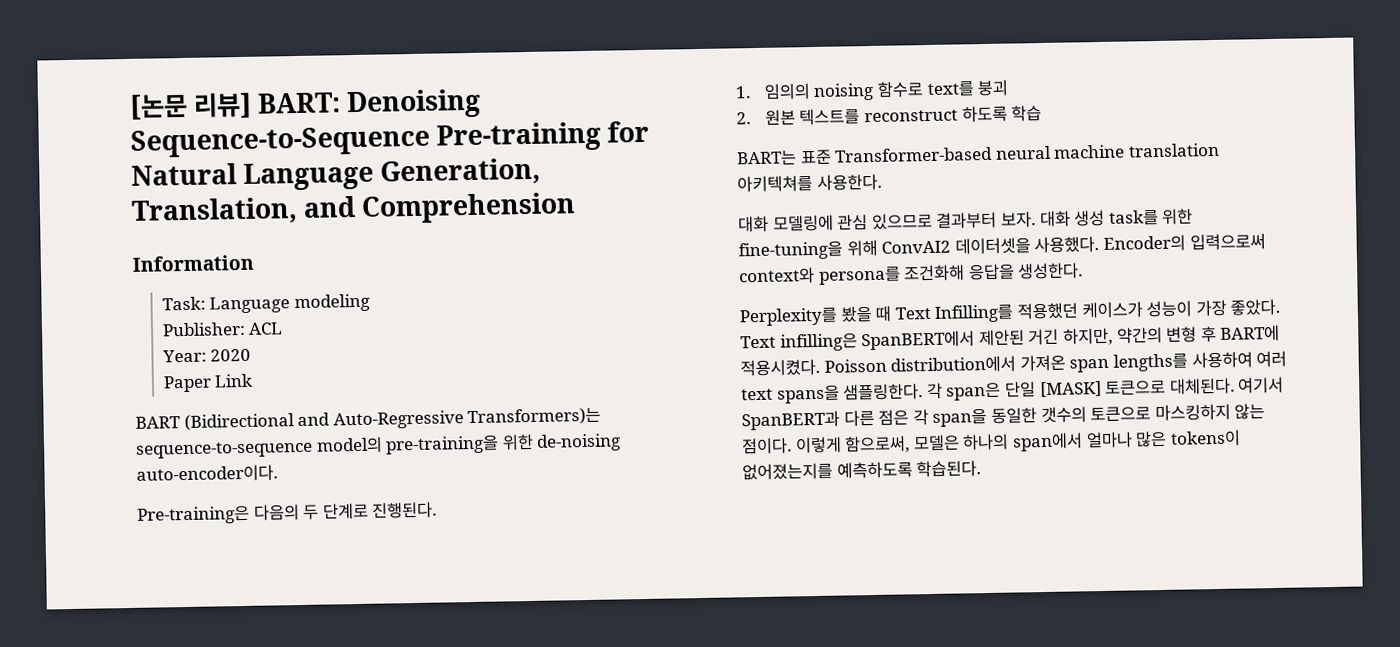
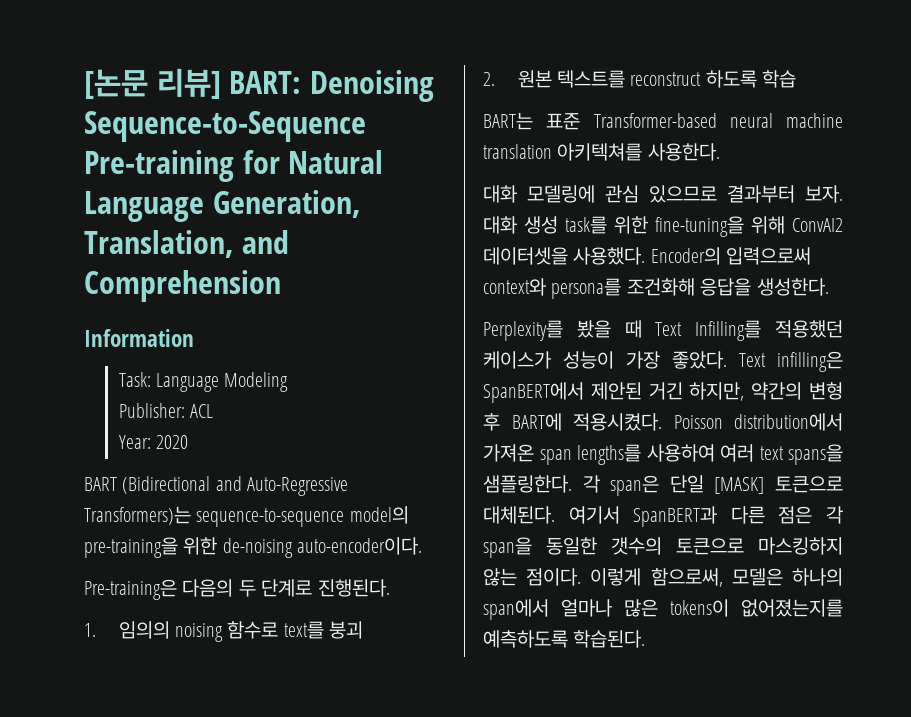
[294,293,371,313] modeling -> [224,372,289,392] Modeling
[162,373,254,393] // Paper Link -> (188, 442) none

